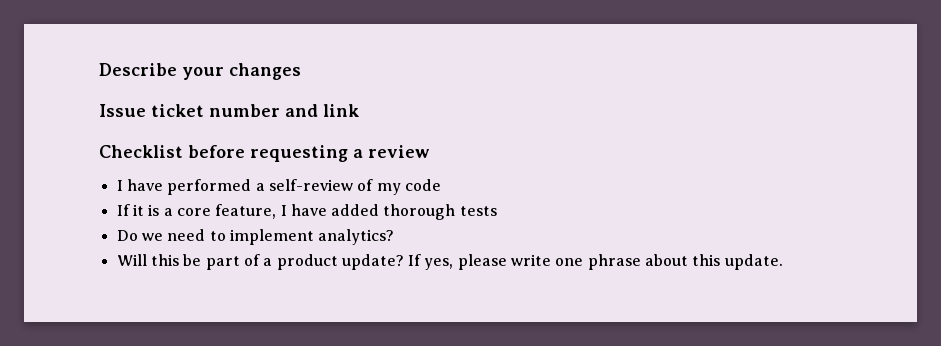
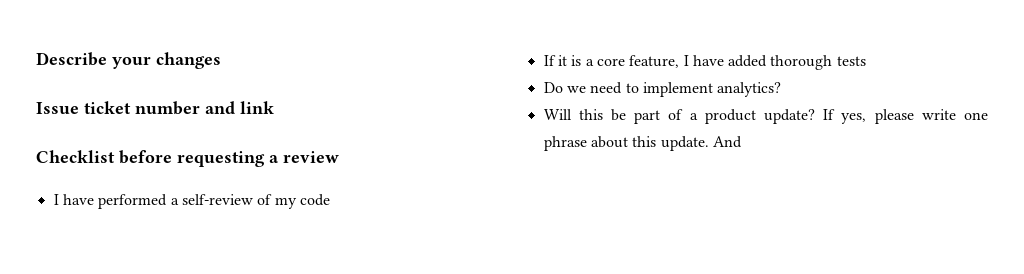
(783, 262) none -> [712,136,742,148] And

